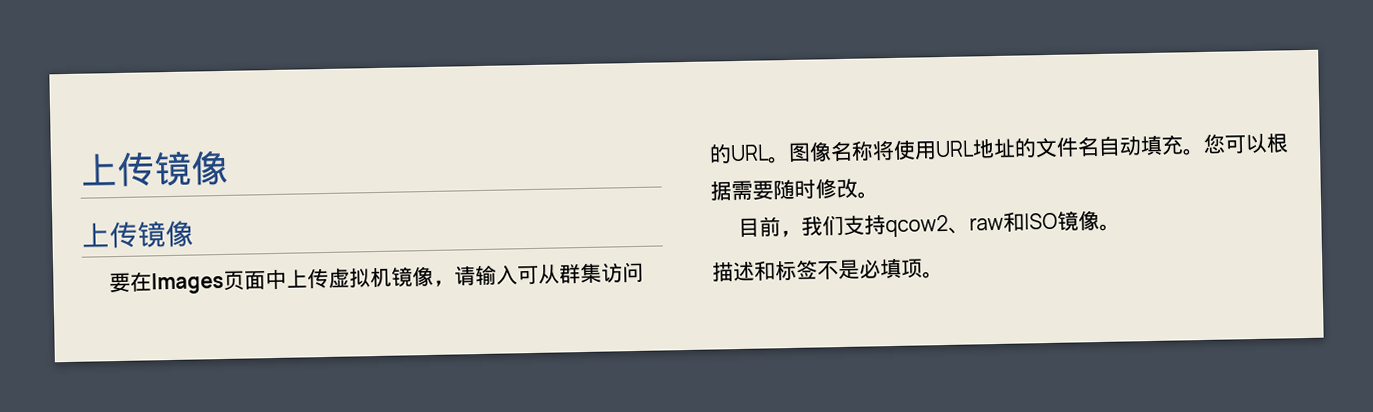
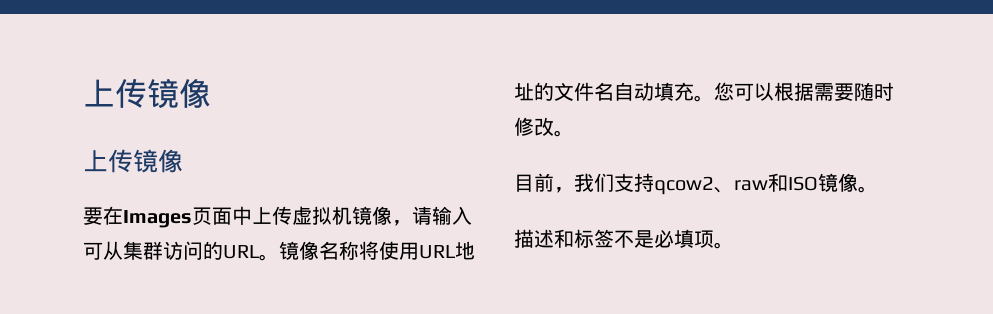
[558,262,602,284] 群集 -> [123,241,163,260] 集群
[788,142,811,163] 图 -> [279,241,299,260] 镜

